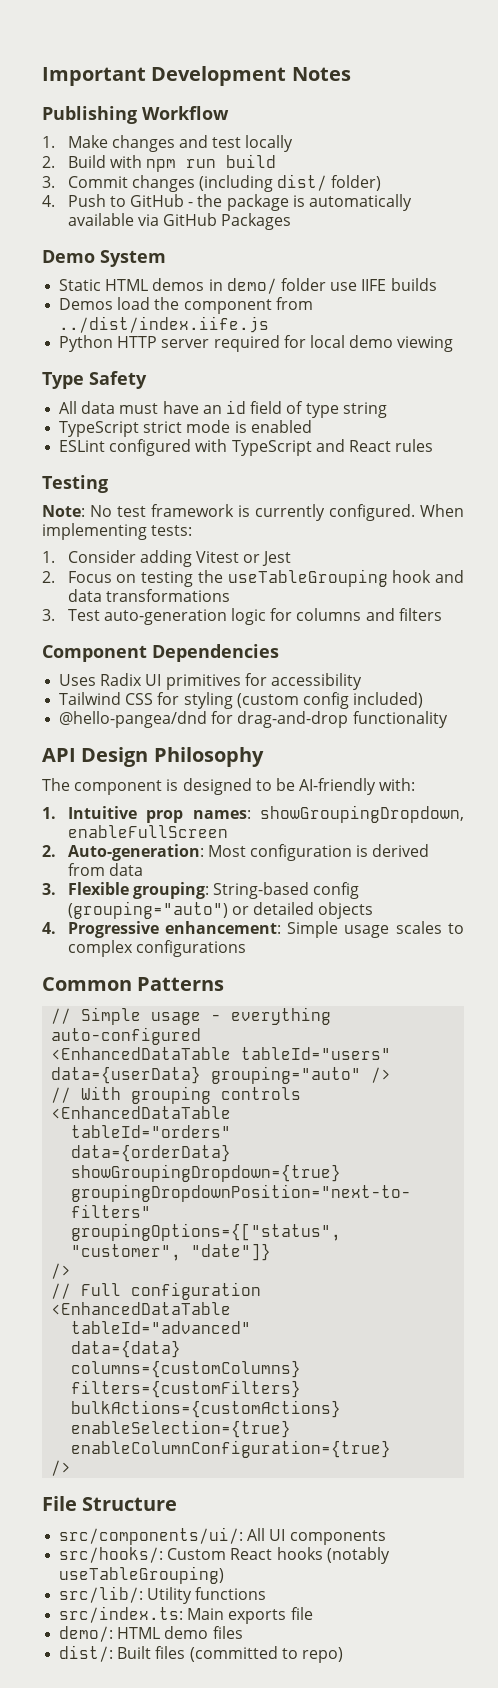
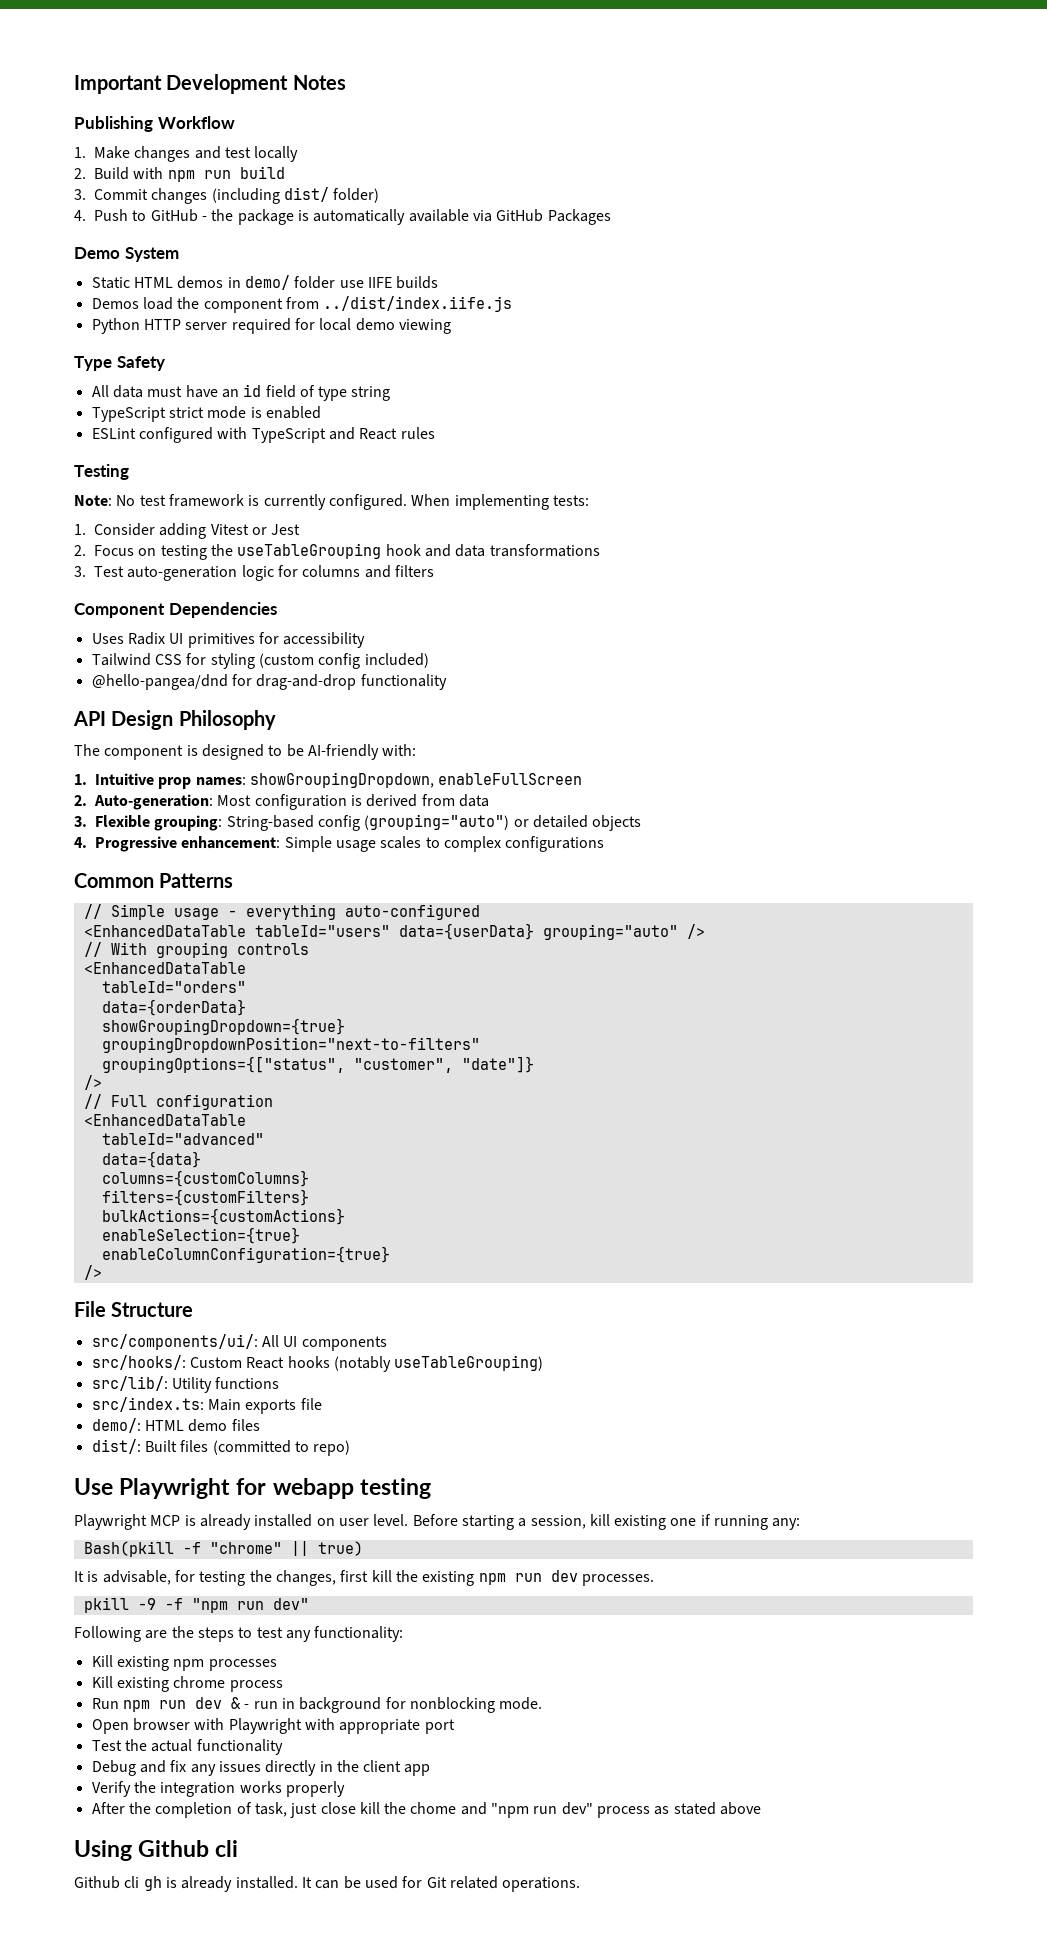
(343, 1655) none -> [74,1478,431,1499] [74,1514,801,1530] [83,1541,363,1557] [74,1570,654,1586] [83,1597,309,1613] [74,1626,404,1642] [91,1655,277,1671] [91,1676,283,1692] [91,1697,543,1713] [91,1718,455,1734] [91,1739,283,1755] [91,1760,431,1776] [91,1781,345,1797] [91,1802,762,1818] [74,1840,239,1861] [74,1876,581,1892] // Use Playwright for webapp testing // Playwright MCP is already installed on user level. Before starting a session, kill existing one if running any: // Bash(pkill -f "chrome" || true) // It is advisable, for testing the changes, first kill the existing npm run dev processes. // pkill -9 -f "npm run dev" // Following are the steps to test any functionality: // Kill existing npm processes // Kill existing chrome process // Run npm run dev & - run in background for nonblocking mode. // Open browser with Playwright with appropriate port // Test the actual functionality // Debug and fix any issues directly in the client app // Verify the integration works properly // After the completion of task, just close kill the chome and "npm run dev" process as stated above // Using Github cli // Github cli gh is already installed. It can be used for Git related operations.

